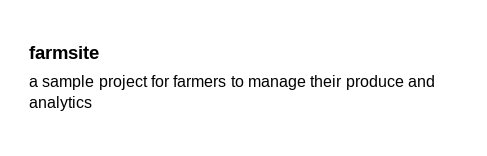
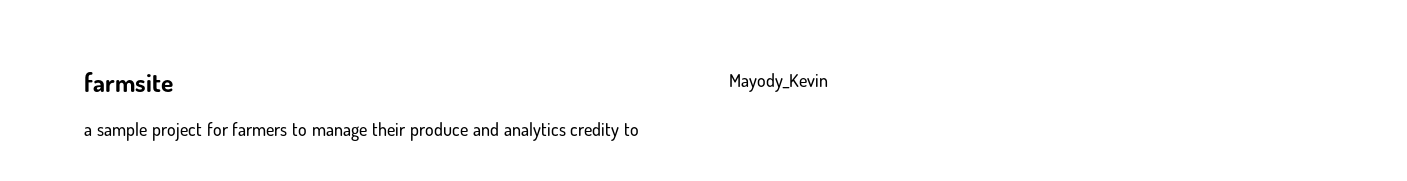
(92, 103) none -> [570,122,640,141] [729,73,828,92] credity to Mayody_Kevin

